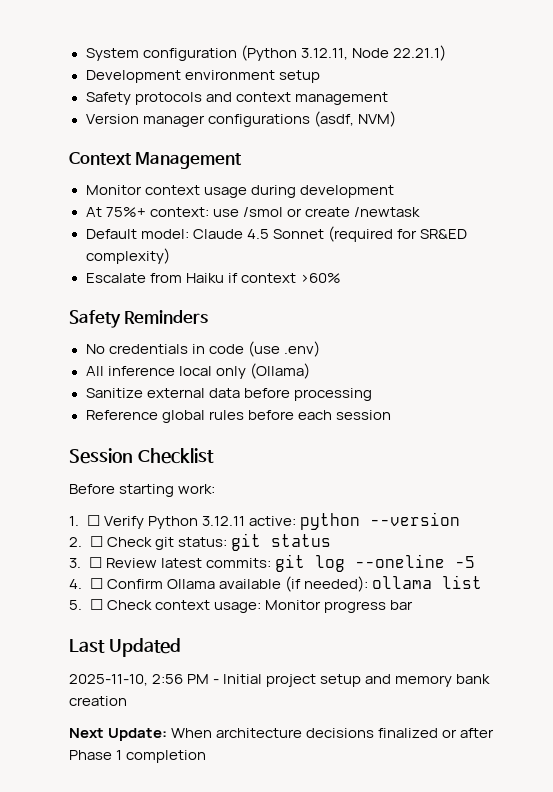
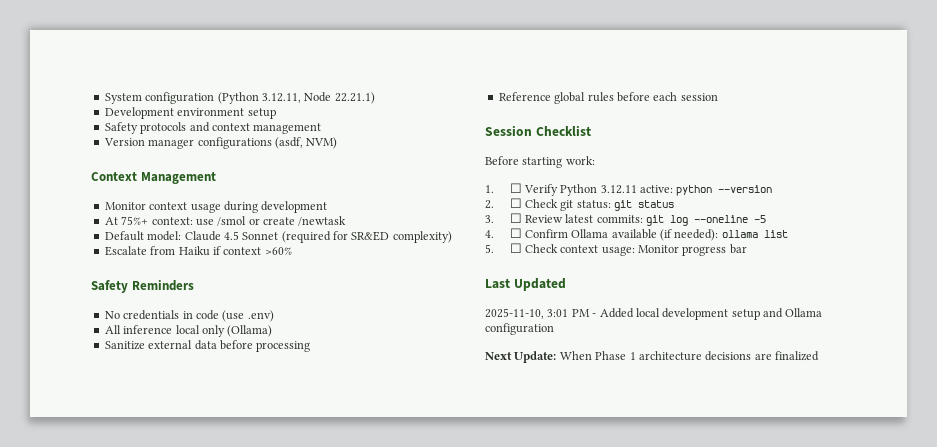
[152,674,184,684] 2:56 -> [547,309,569,317] 3:01
[223,674,491,687] [69,696,127,706] [69,728,495,741] [69,750,207,763] Initial project setup and memory bank creation // Next Update: When architecture decisions finalized or after Phase 1 completion -> [599,308,823,320] [485,323,554,335] [485,351,819,363] Added local development setup and Ollama configuration // Next Update: When Phase 1 architecture decisions are finalized

